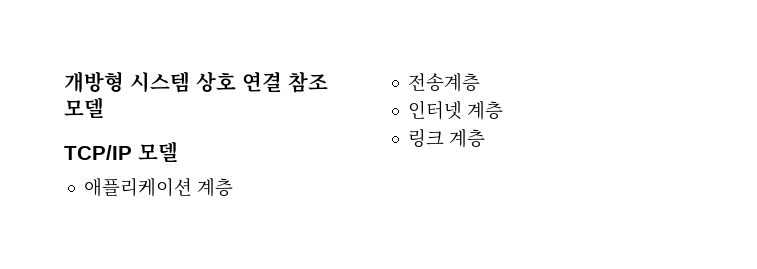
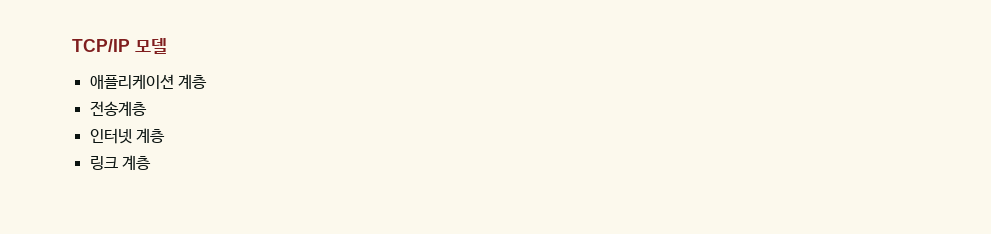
[64,71,328,93] [64,97,104,118] 개방형 시스템 상호 연결 참조 모델 // -> (72, 45) none

